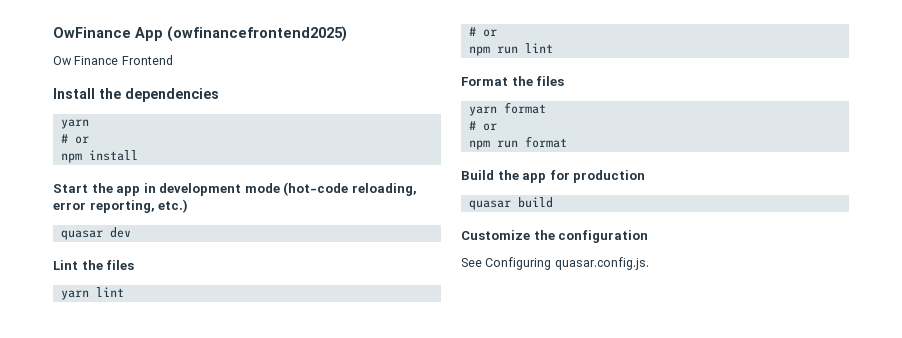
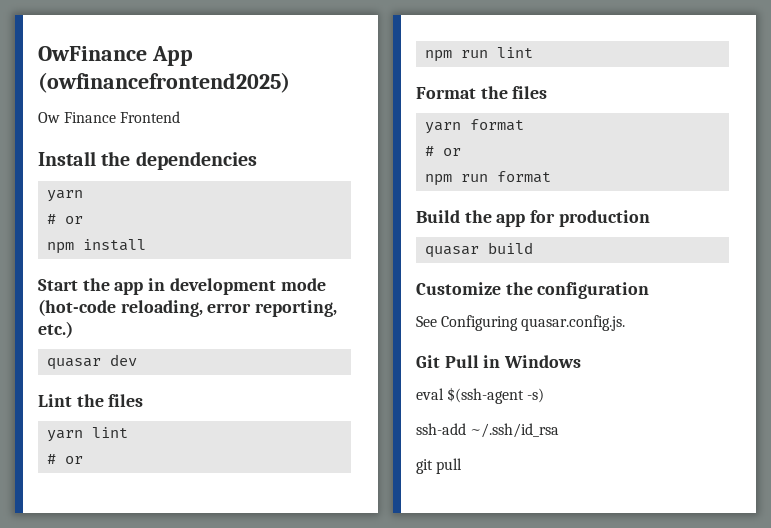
(649, 263) none -> [416,355,582,368] [416,387,545,404] [416,423,560,438] [416,458,463,474] // Git Pull in Windows // eval $(ssh-agent -s) // ssh-add ~/.ssh/id_rsa // git pull

